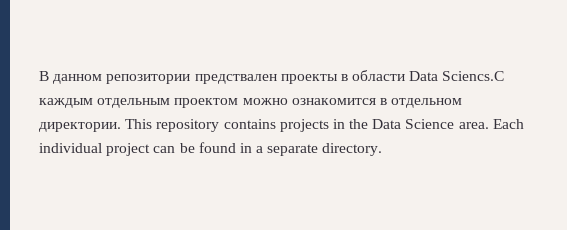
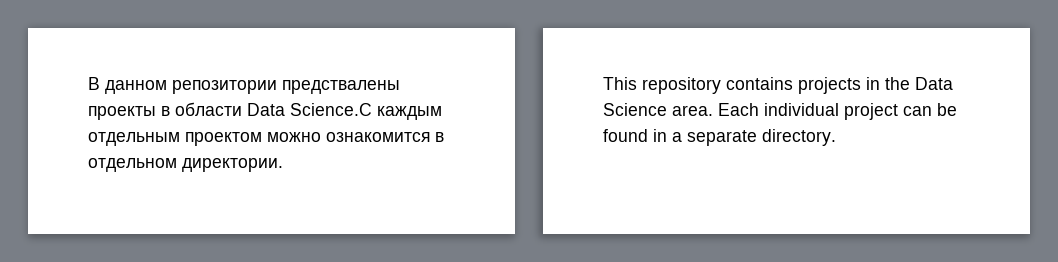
[194,74,277,84] предствален -> [282,80,400,94] предствалены
[442,71,505,81] Sciencs.С -> [290,103,372,116] Science.С
(121, 127) none -> (283, 165) //

